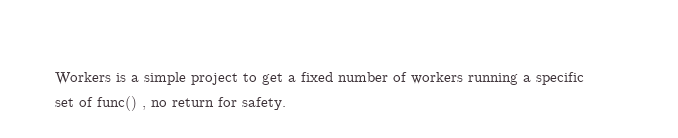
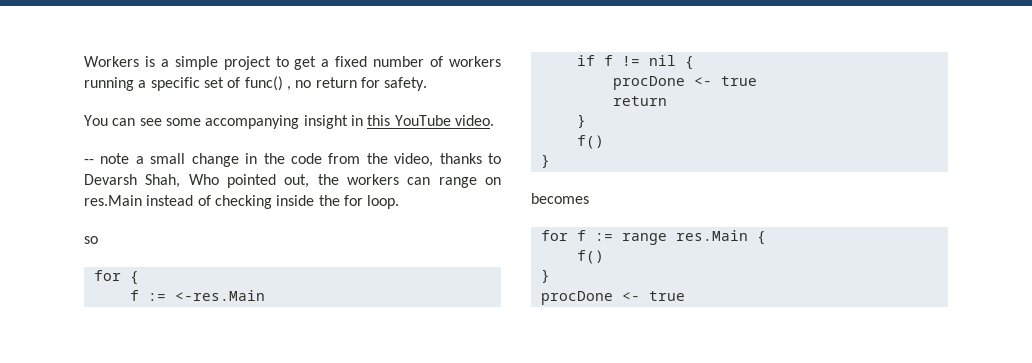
(286, 103) none -> [84,115,494,129] [84,153,501,167] [84,174,501,188] [84,195,400,209] [84,236,98,244] [93,270,139,285] [129,290,265,301] [576,55,694,70] [612,76,757,90] [612,96,667,106] [576,114,586,128] [576,135,604,149] [540,154,550,168] [531,193,589,204] [540,230,766,245] [576,250,604,264] [540,269,550,283] [540,291,685,305] // You can see some accompanying insight in this YouTube video. // -- note a small change in the code from the video, thanks to Devarsh Shah, Who pointed out, the workers can range on res.Main instead of checking inside the for loop. // so // for { // f := <-res.Main // if f != nil { // procDone <- true // return // } // f() // } // becomes // for f := range res.Main { // f() // } // procDone <- true

